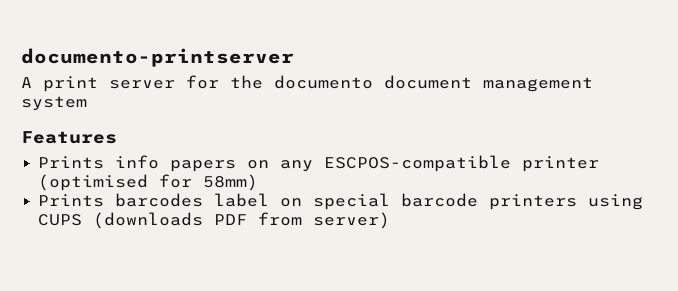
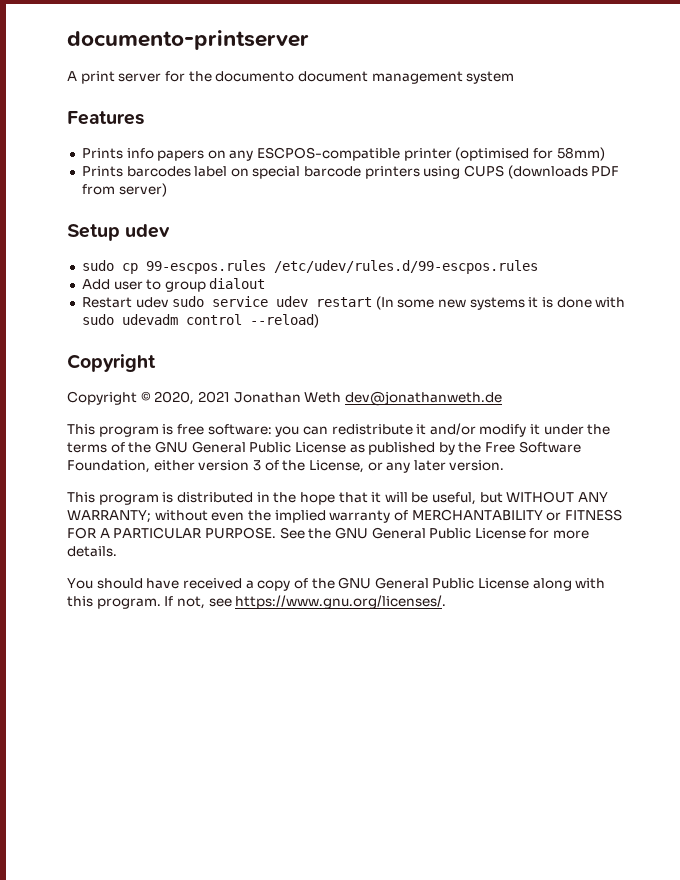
(391, 220) none -> [67,224,171,241] [81,260,538,274] [81,278,266,292] [81,296,626,310] [81,314,319,328] [67,354,156,372] [67,391,502,406] [67,423,611,437] [67,441,581,455] [67,460,505,473] [67,491,609,505] [67,509,622,523] [67,527,590,539] [67,546,117,557] [67,577,606,591] [67,595,447,609] // Setup udev // sudo cp 99-escpos.rules /etc/udev/rules.d/99-escpos.rules // Add user to group dialout // Restart udev sudo service udev restart (In some new systems it is done with sudo udevadm control --reload) // Copyright // Copyright © 2020, 2021 Jonathan Weth dev@jonathanweth.de // This program is free software: you can redistribute it and/or modify it under the terms of the GNU General Public License as published by the Free Software Foundation, either version 3 of the License, or any later version. // This program is distributed in the hope that it will be useful, but WITHOUT ANY WARRANTY; without even the implied warranty of MERCHANTABILITY or FITNESS FOR A PARTICULAR PURPOSE. See the GNU General Public License for more details. // You should have received a copy of the GNU General Public License along with this program. If not, see https://www.gnu.org/licenses/.

